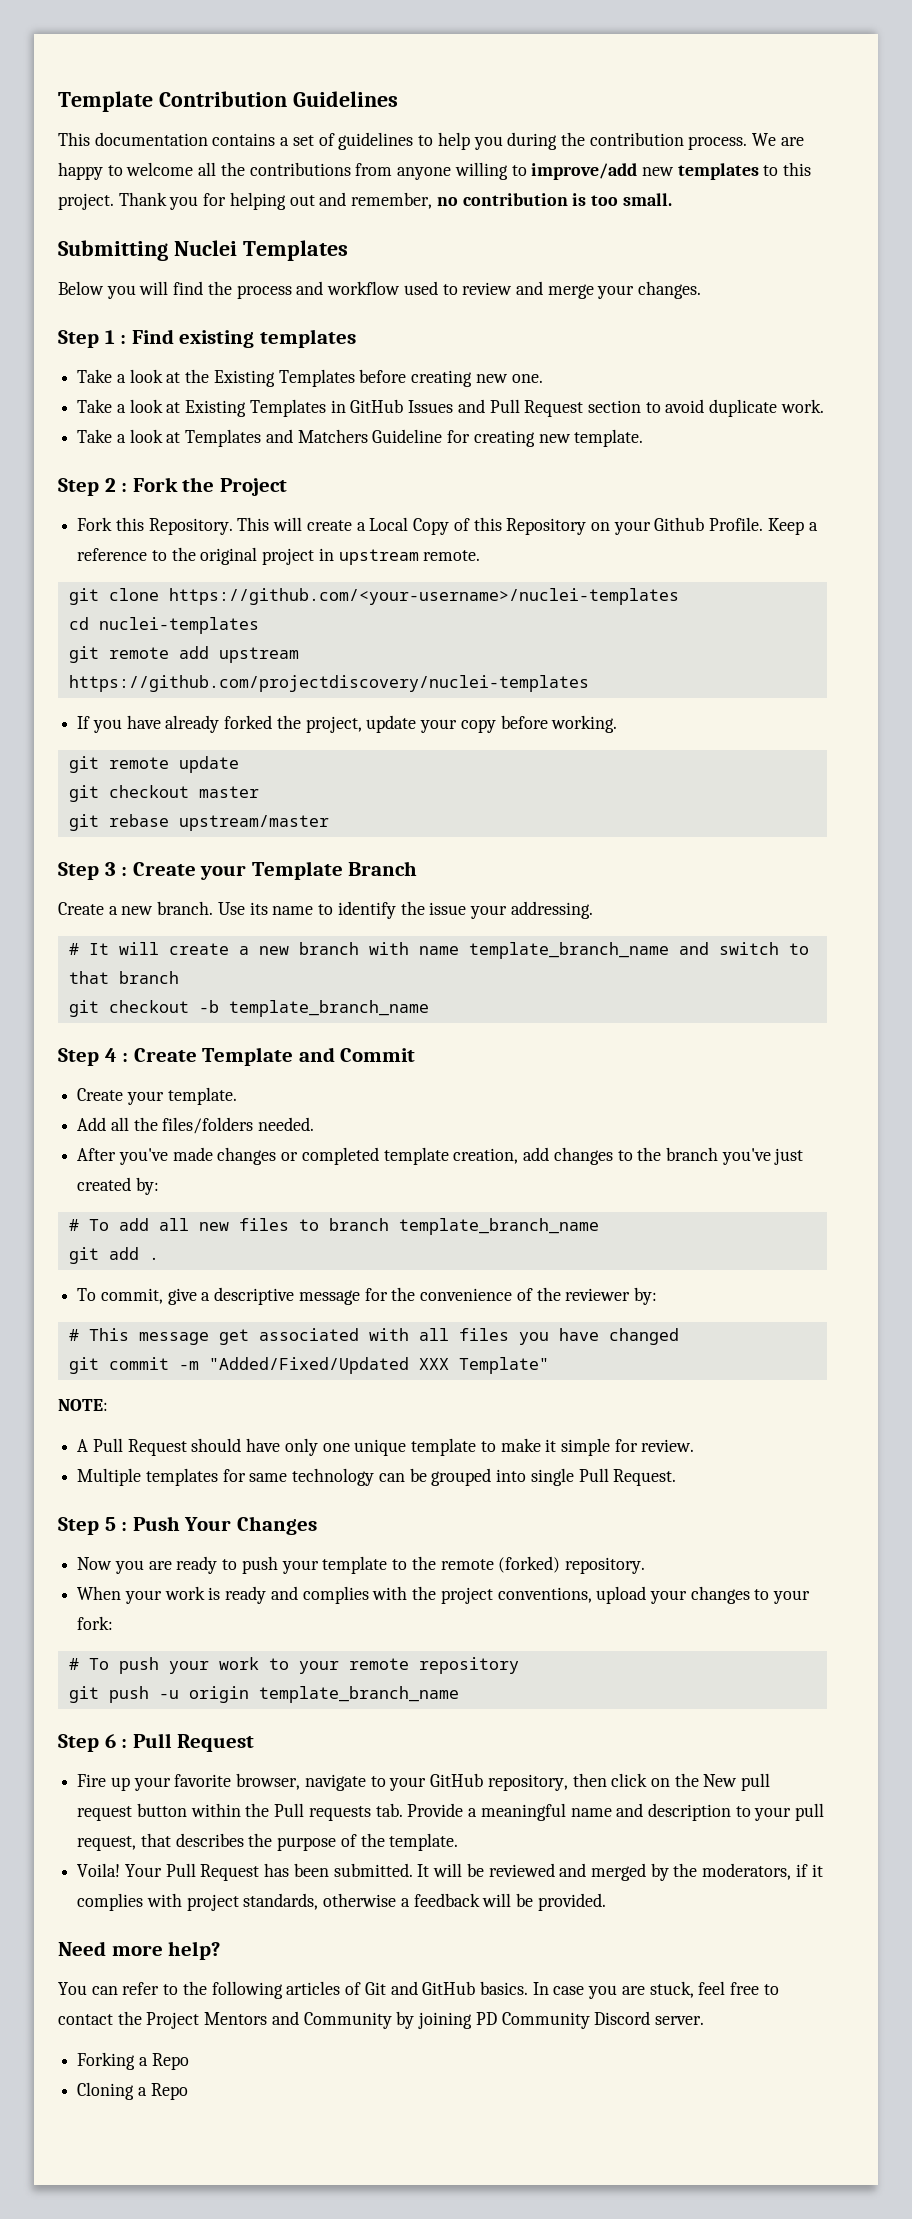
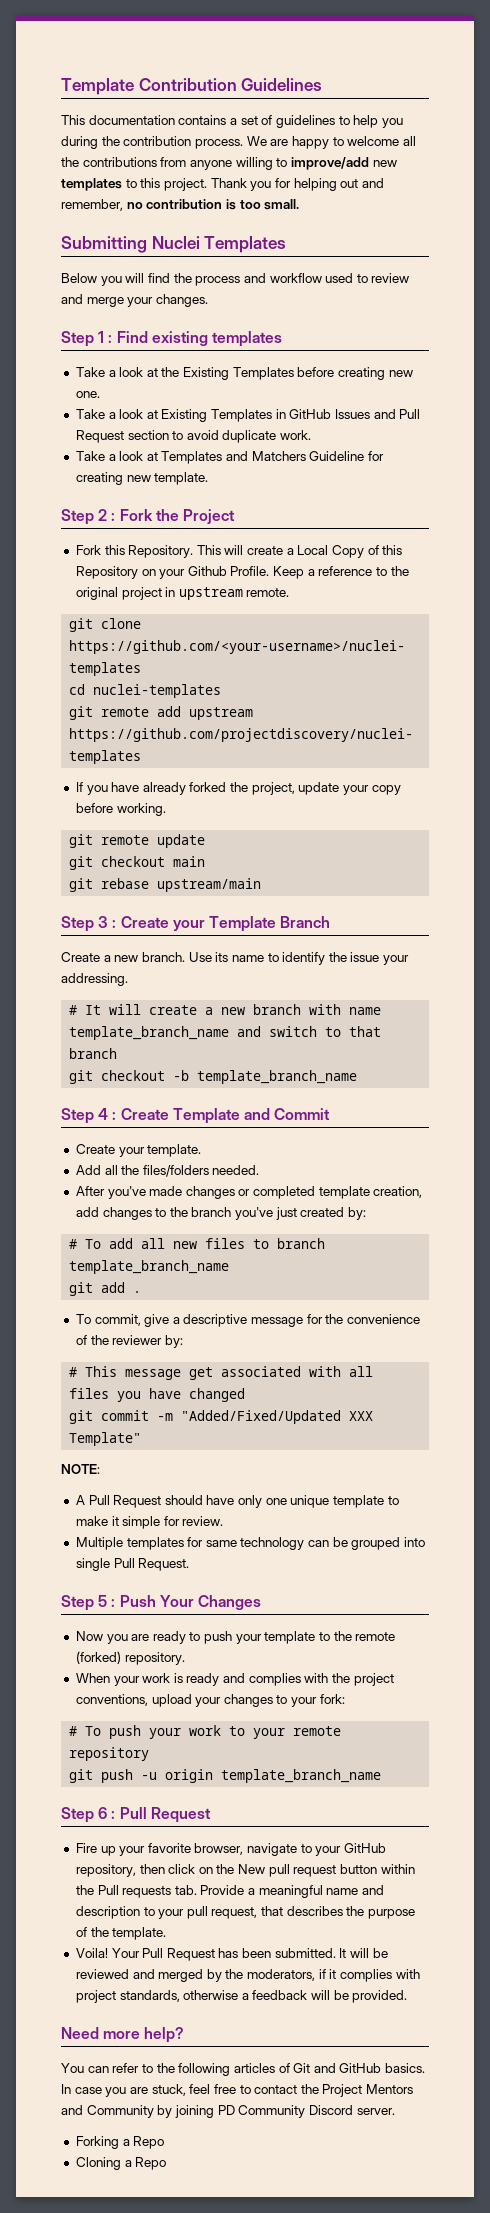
[198,786,259,798] master -> [173,856,206,867] main
[178,815,329,831] upstream/master -> [157,878,262,892] upstream/main

